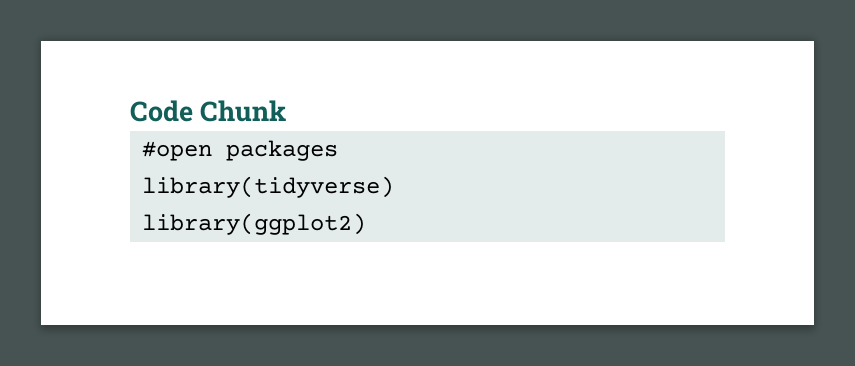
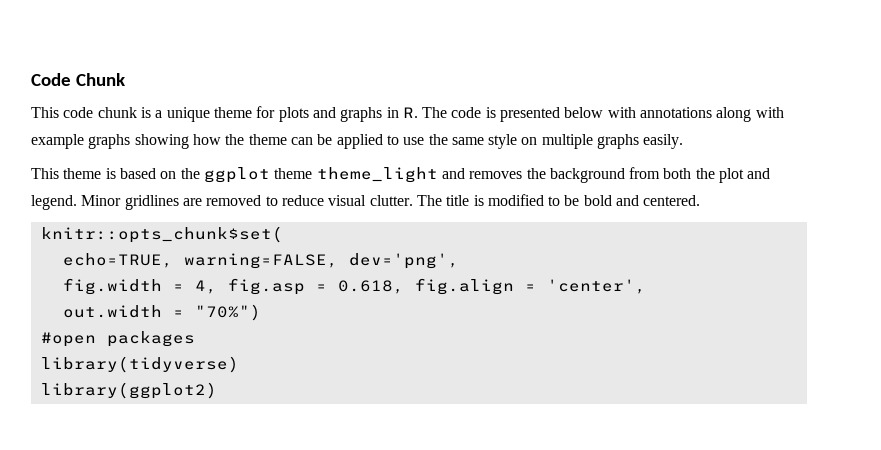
(287, 111) none -> [31,106,784,122] [31,134,684,149] [31,167,771,183] [31,194,701,210] [40,226,283,243] [62,253,459,269] [62,278,646,295] [62,304,261,321] // This code chunk is a unique theme for plots and graphs in R. The code is presented below with annotations along with example graphs showing how the theme can be applied to use the same style on multiple graphs easily. // This theme is based on the ggplot theme theme_light and removes the background from both the plot and legend. Minor gridlines are removed to reduce visual clutter. The title is modified to be bold and centered. // knitr::opts_chunk$set( // echo=TRUE, warning=FALSE, dev='png', // fig.width = 4, fig.asp = 0.618, fig.align = 'center', // out.width = "70%")

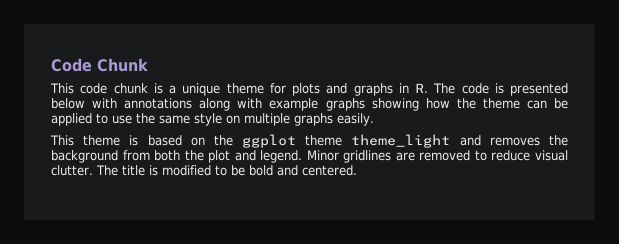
[40,226,283,243] [62,253,459,269] [62,278,646,295] [62,304,261,321] [40,331,195,347] [40,356,239,373] [40,382,217,399] // knitr::opts_chunk$set( // echo=TRUE, warning=FALSE, dev='png', // fig.width = 4, fig.asp = 0.618, fig.align = 'center', // out.width = "70%") // #open packages // library(tidyverse) // library(ggplot2) -> (357, 170) none

